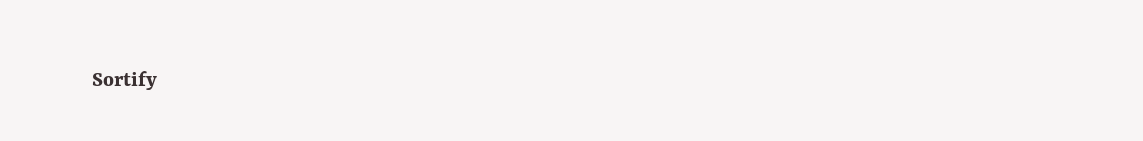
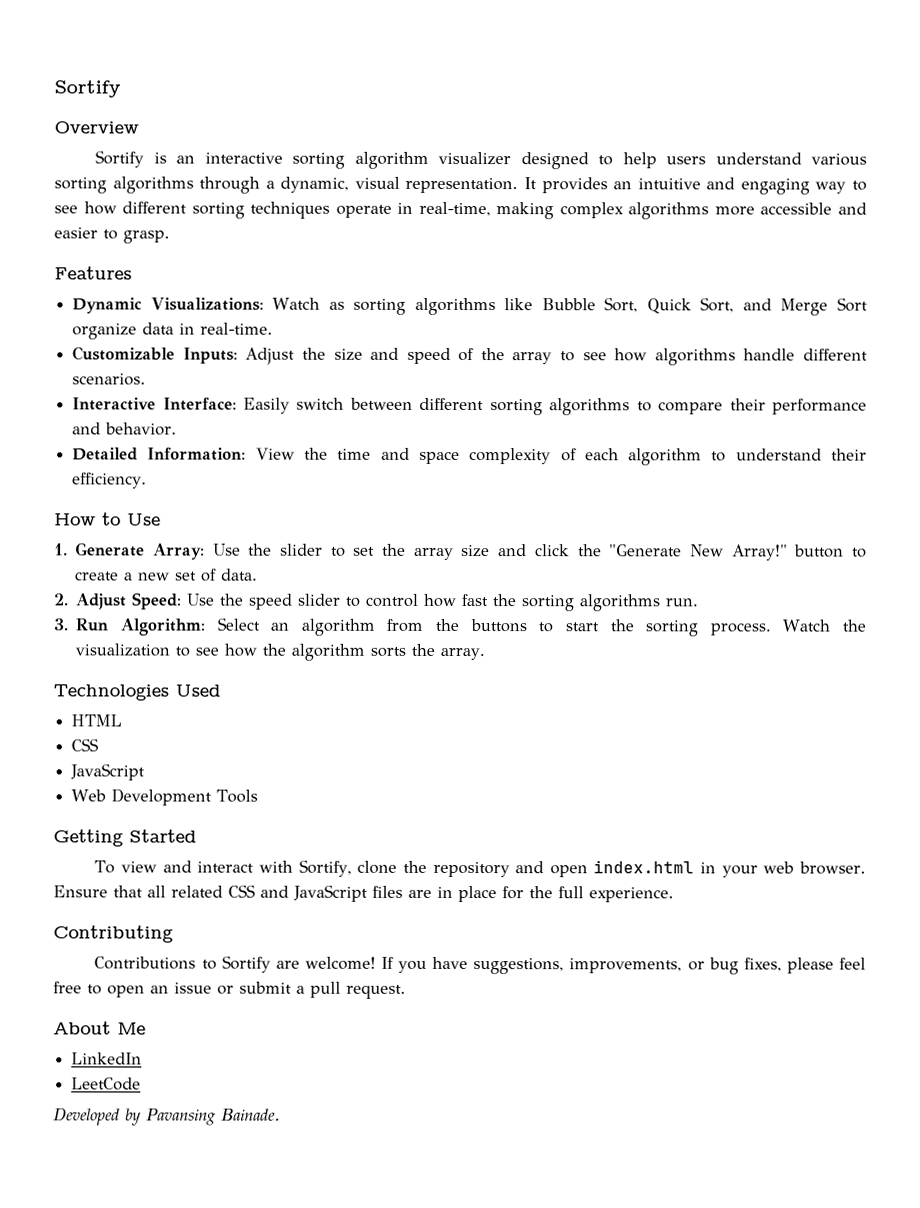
[92,71,157,90] Sortify -> [54,80,121,98] [54,121,139,134] [95,150,867,170] [54,176,867,195] [54,201,868,220] [54,227,170,244] [54,266,132,280] [72,297,869,316] [72,322,274,340] [72,346,868,366] [72,373,147,386] [72,397,868,416] [72,422,178,436] [72,447,867,466] [72,472,148,489] [54,512,161,526] [54,542,868,561] [75,568,259,582] [53,592,700,612] [53,617,866,637] [75,643,486,661] [53,684,221,701] [71,714,123,727] [71,738,100,752] [70,763,146,781] [71,788,259,806] [53,829,197,847] [94,859,867,878] [53,884,674,903] [53,925,174,943] [94,955,866,975] [53,981,406,999] [53,1021,146,1035] [71,1052,143,1065] [71,1077,142,1091] [53,1107,281,1126] Sortify // Overview // Sortify is an interactive sorting algorithm visualizer designed to help users understand various sorting algorithms through a dynamic, visual representation. It provides an intuitive and engaging way to see how different sorting techniques operate in real-time, making complex algorithms more accessible and easier to grasp. // Features // Dynamic Visualizations: Watch as sorting algorithms like Bubble Sort, Quick Sort, and Merge Sort organize data in real-time. // Customizable Inputs: Adjust the size and speed of the array to see how algorithms handle different scenarios. // Interactive Interface: Easily switch between different sorting algorithms to compare their performance and behavior. // Detailed Information: View the time and space complexity of each algorithm to understand their efficiency. // How to Use // 1. Generate Array: Use the slider to set the array size and click the "Generate New Array!" button to create a new set of data. // 2. Adjust Speed: Use the speed slider to control how fast the sorting algorithms run. // 3. Run Algorithm: Select an algorithm from the buttons to start the sorting process. Watch the visualization to see how the algorithm sorts the array. // Technologies Used // HTML // CSS // JavaScript // Web Development Tools // Getting Started // To view and interact with Sortify, clone the repository and open index.html in your web browser. Ensure that all related CSS and JavaScript files are in place for the full experience. // Contributing // Contributions to Sortify are welcome! If you have suggestions, improvements, or bug fixes, please feel free to open an issue or submit a pull request. // About Me // LinkedIn // LeetCode // Developed by Pavansing Bainade.

